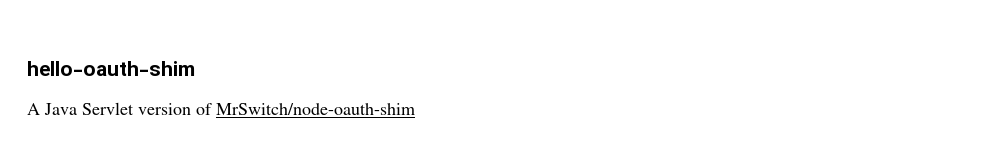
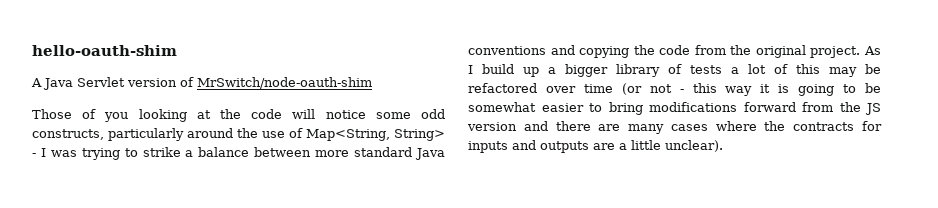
(415, 109) none -> [32,109,445,122] [32,128,445,141] [32,147,446,160] [468,45,881,58] [468,64,881,77] [468,83,881,96] [468,102,881,115] [467,121,882,134] [468,140,723,153] // Those of you looking at the code will notice some odd constructs, particularly around the use of Map<String, String> - I was trying to strike a balance between more standard Java conventions and copying the code from the original project. As I build up a bigger library of tests a lot of this may be refactored over time (or not - this way it is going to be somewhat easier to bring modifications forward from the JS version and there are many cases where the contracts for inputs and outputs are a little unclear).

